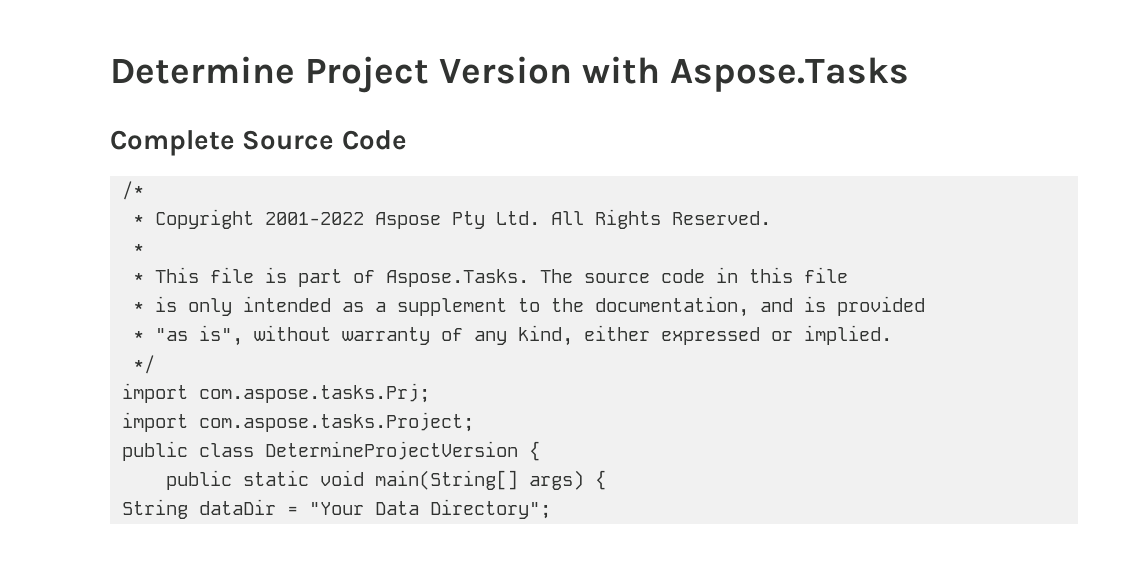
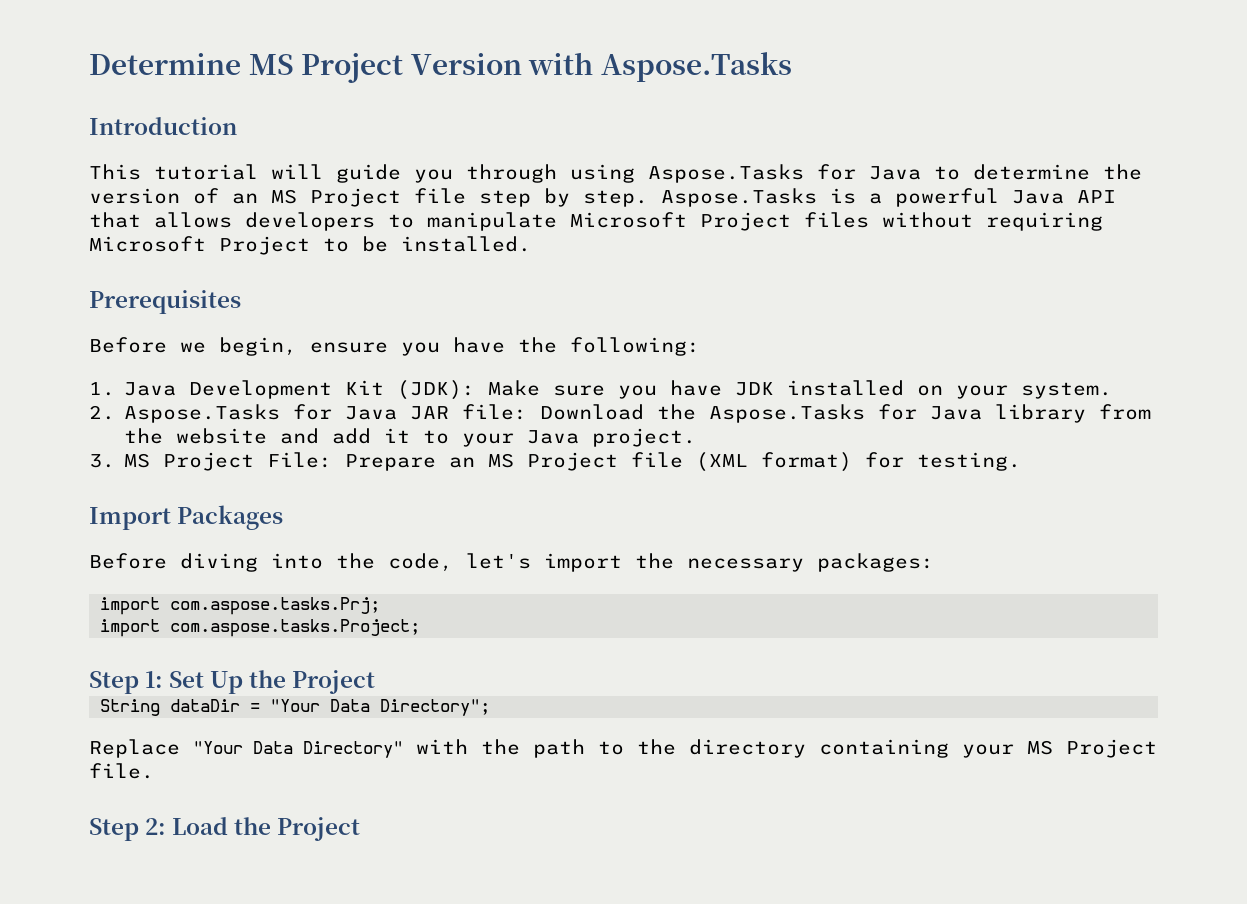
(295, 70) none -> [248,54,294,75] MS
[110,130,407,156] [122,181,145,200] [133,209,772,229] [133,244,145,254] [133,267,849,287] [133,296,926,317] [133,325,893,346] [133,355,156,374] [122,383,431,403] [122,412,475,432] [122,441,541,461] [166,470,607,490] Complete Source Code // /* // * Copyright 2001-2022 Aspose Pty Ltd. All Rights Reserved. // * // * This file is part of Aspose.Tasks. The source code in this file // * is only intended as a supplement to the documentation, and is provided // * "as is", without warranty of any kind, either expressed or implied. // */ // import com.aspose.tasks.Prj; // import com.aspose.tasks.Project; // public class DetermineProjectVersion { // public static void main(String[] args) { -> [89,117,237,135] [89,164,1142,183] [89,188,1116,207] [89,212,1103,231] [89,236,531,255] [89,290,241,314] [89,337,700,356] [89,380,1113,400] [89,404,1152,423] [124,428,697,447] [89,452,1022,472] [89,505,284,530] [89,553,934,572] [100,597,381,615] [100,619,421,637] [89,670,376,694] Introduction // This tutorial will guide you through using Aspose.Tasks for Java to determine the version of an MS Project file step by step. Aspose.Tasks is a powerful Java API that allows developers to manipulate Microsoft Project files without requiring Microsoft Project to be installed. // Prerequisites // Before we begin, ensure you have the following: // 1. Java Development Kit (JDK): Make sure you have JDK installed on your system. // 2. Aspose.Tasks for Java JAR file: Download the Aspose.Tasks for Java library from the website and add it to your Java project. // 3. MS Project File: Prepare an MS Project file (XML format) for testing. // Import Packages // Before diving into the code, let's import the necessary packages: // import com.aspose.tasks.Prj; // import com.aspose.tasks.Project; // Step 1: Set Up the Project
(552, 509) none -> [89,739,1157,758] [89,763,154,779] [89,817,361,841] // Replace "Your Data Directory" with the path to the directory containing your MS Project file. // Step 2: Load the Project

